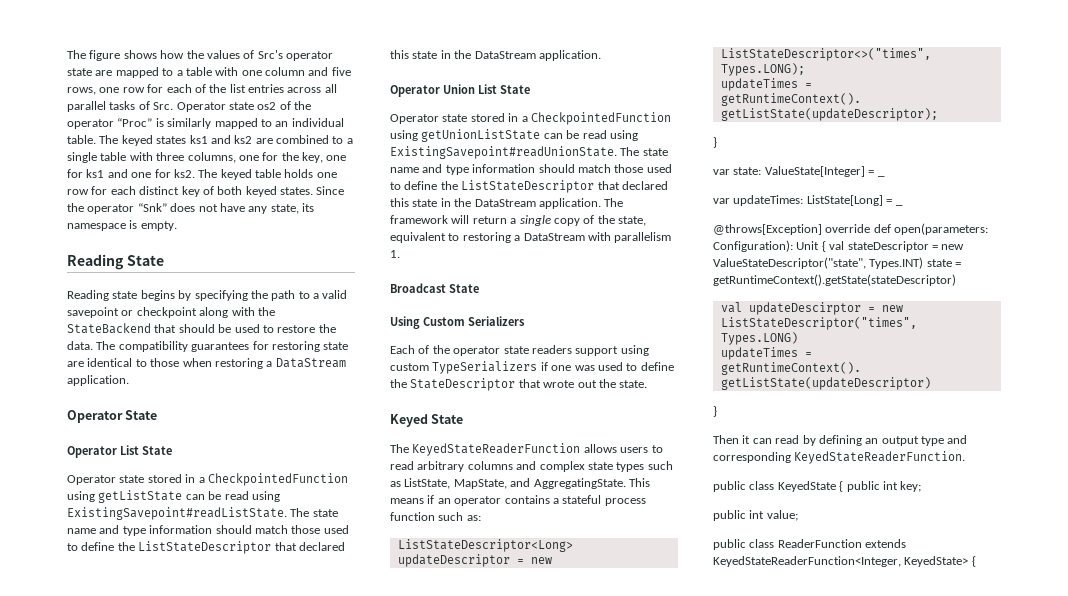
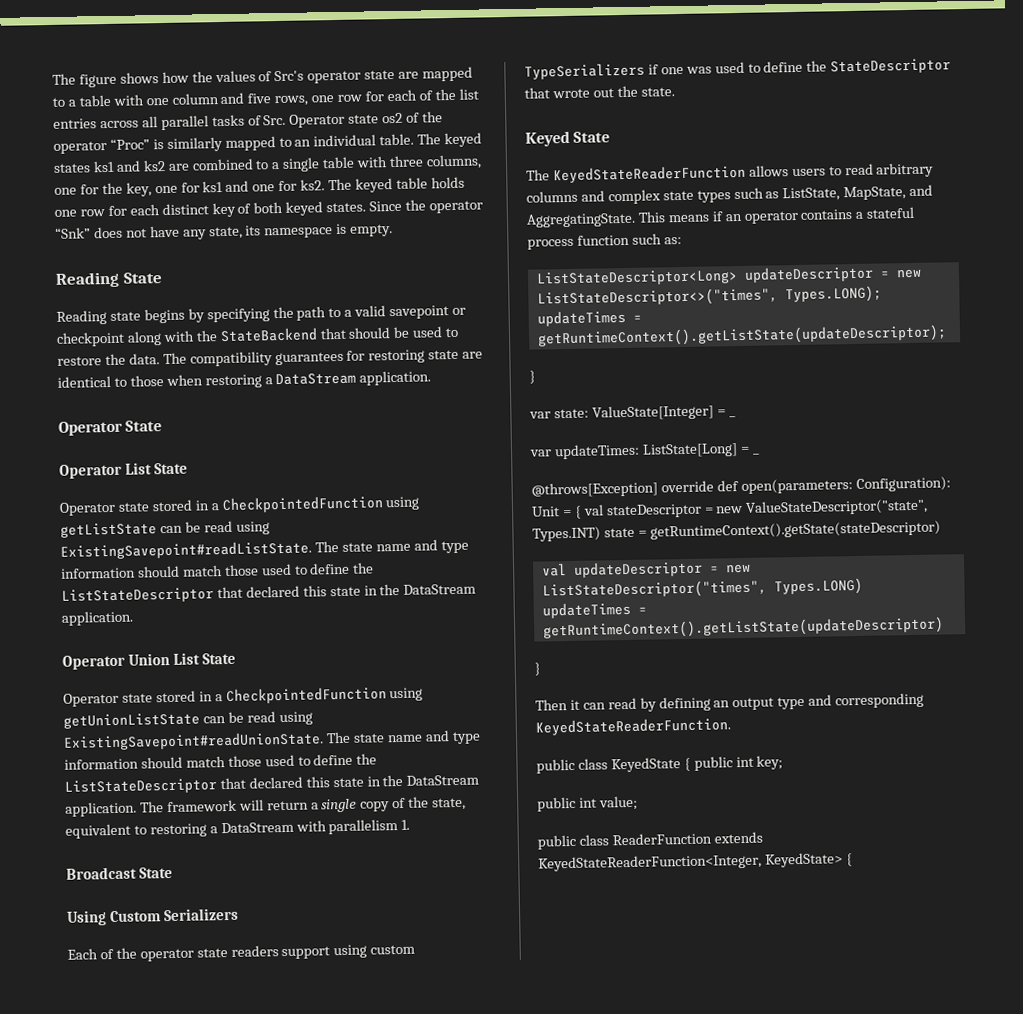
(820, 245) none -> [562,509,572,517] =
[748,302,861,315] updateDescirptor -> [572,560,703,578] updateDescriptor

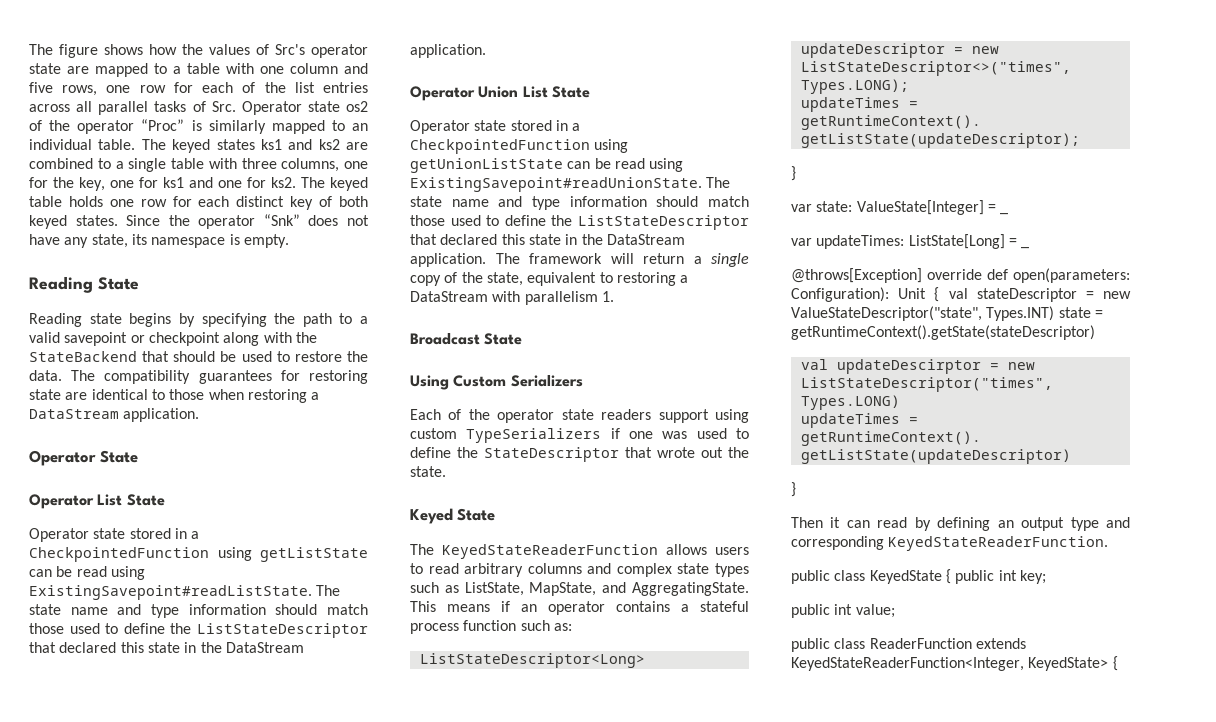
[562,509,572,517] = -> (927, 293) none
[572,560,703,578] updateDescriptor -> [836,359,981,374] updateDescirptor

